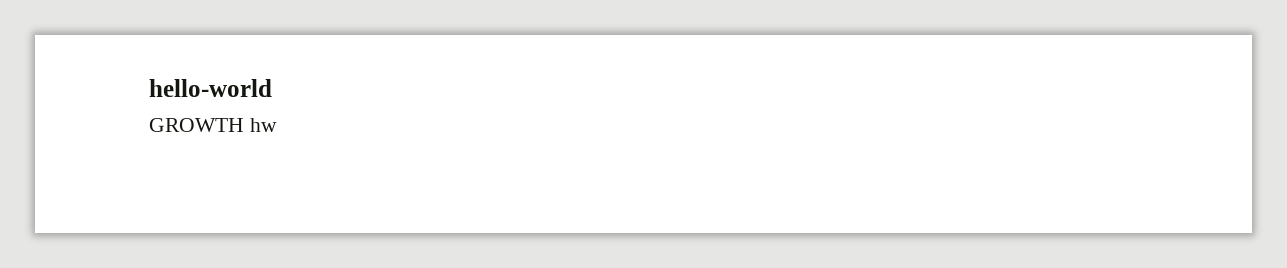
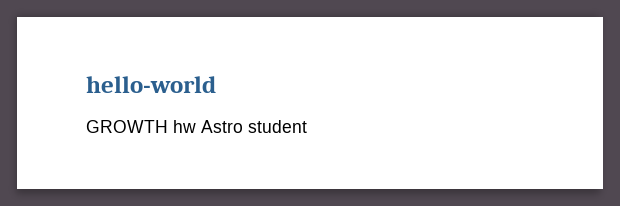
(277, 125) none -> [201,120,307,133] Astro student

